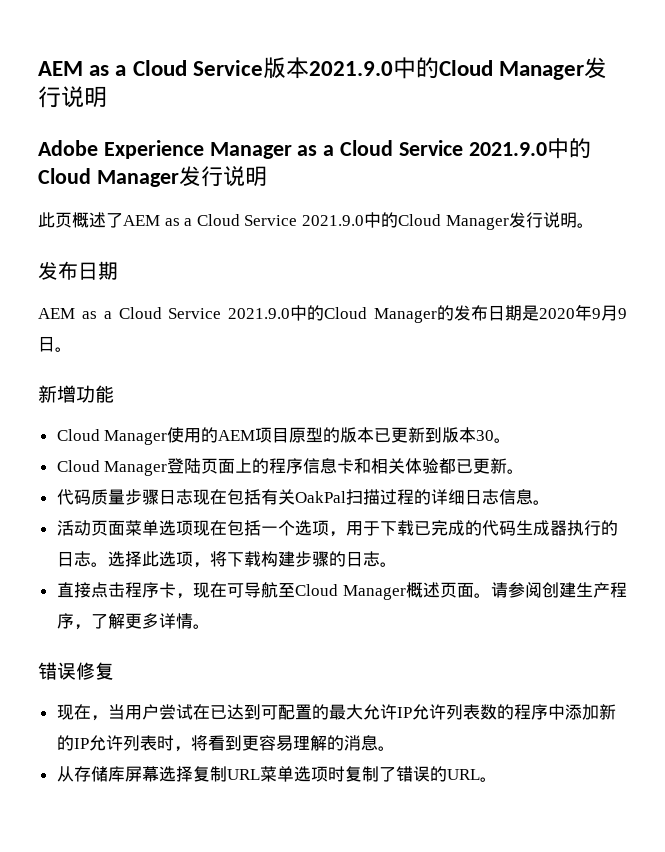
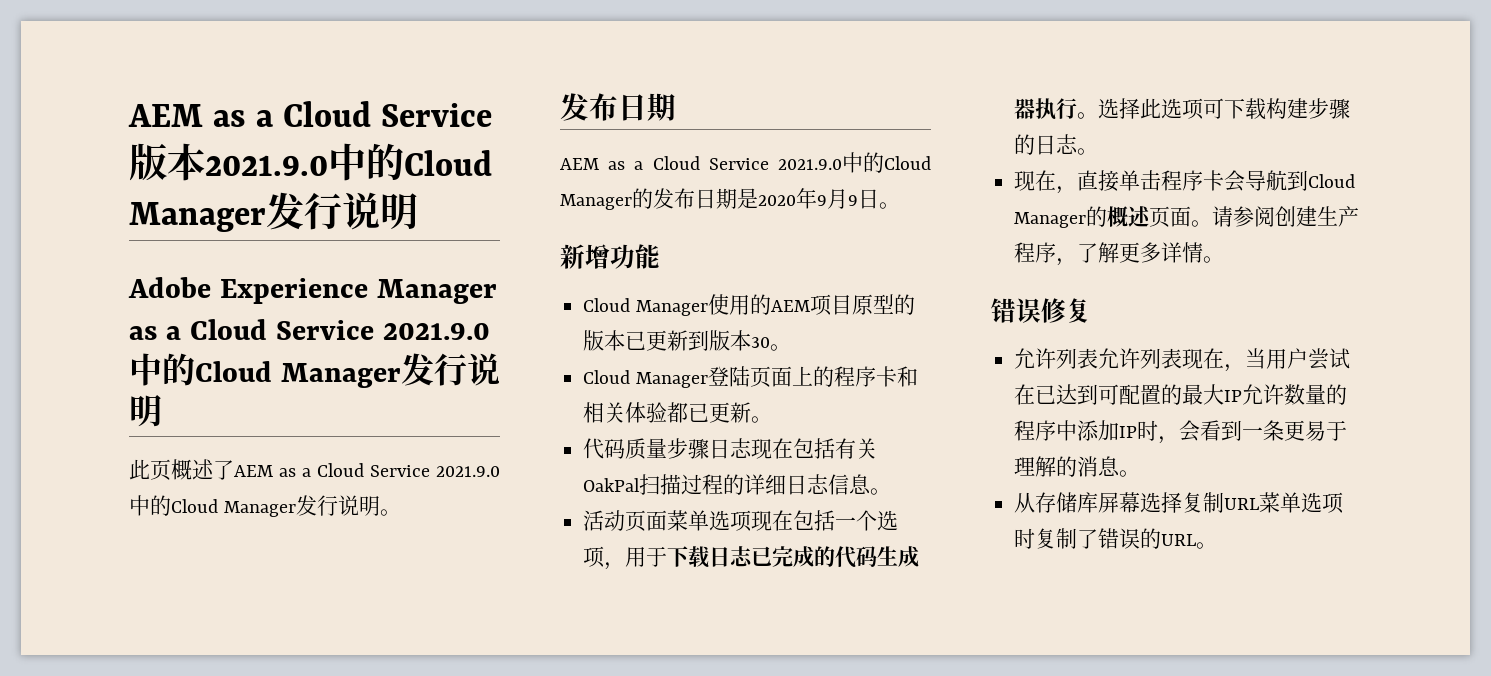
[303,458,338,474] 信息 -> (876, 376) none
(414, 528) none -> [709,546,754,567] 日志
[600,520,618,536] [56,551,91,567] 的日志 -> (1078, 108) none
[192,551,227,568] ，将 -> [1203,98,1225,119] 可
[56,582,406,600] 直接点击程序卡，现在可导航至Cloud Manager -> [1014,170,1356,194] [1014,206,1108,228] 现在，直接单击程序卡会导航到Cloud Manager的
(114, 671) none -> [1014,348,1183,369] 允许列表允许列表
[362,704,497,720] 允许IP允许列表数 -> [1224,384,1327,405] IP允许数量
[598,704,616,720] [56,735,293,752] 新的IP允许列表时，将看到更容易 -> [1119,420,1348,444] IP时，会看到一条更易于

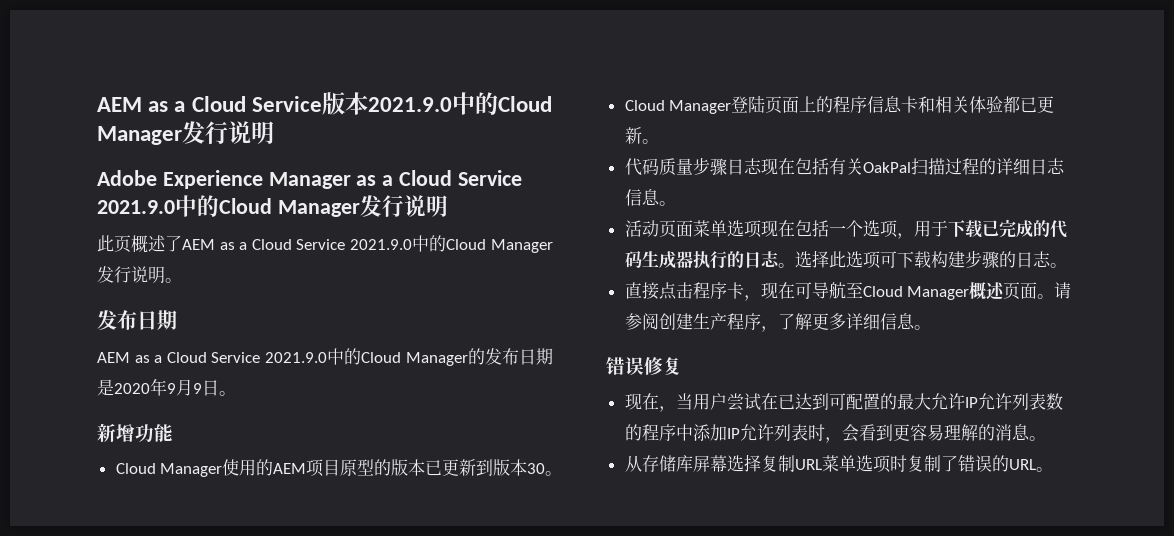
(876, 376) none -> [867,96,903,113] 信息
[709,546,754,567] 日志 -> (983, 229) none
(1078, 108) none -> [726,251,780,268] 的日志
[1014,170,1356,194] [1014,206,1108,228] 现在，直接单击程序卡会导航到Cloud Manager的 -> [624,282,970,301] 直接点击程序卡，现在可导航至Cloud Manager
[1182,242,1204,263] 情 -> [862,313,915,330] 细信息
[1014,348,1183,369] 允许列表允许列表 -> (682, 366) none
[1224,384,1327,405] IP允许数量 -> [930,393,1063,410] 允许IP允许列表数
(1138, 432) none -> [739,424,808,441] 允许列表
[1242,420,1348,441] 一条更易于 -> [892,424,944,441] 更容易

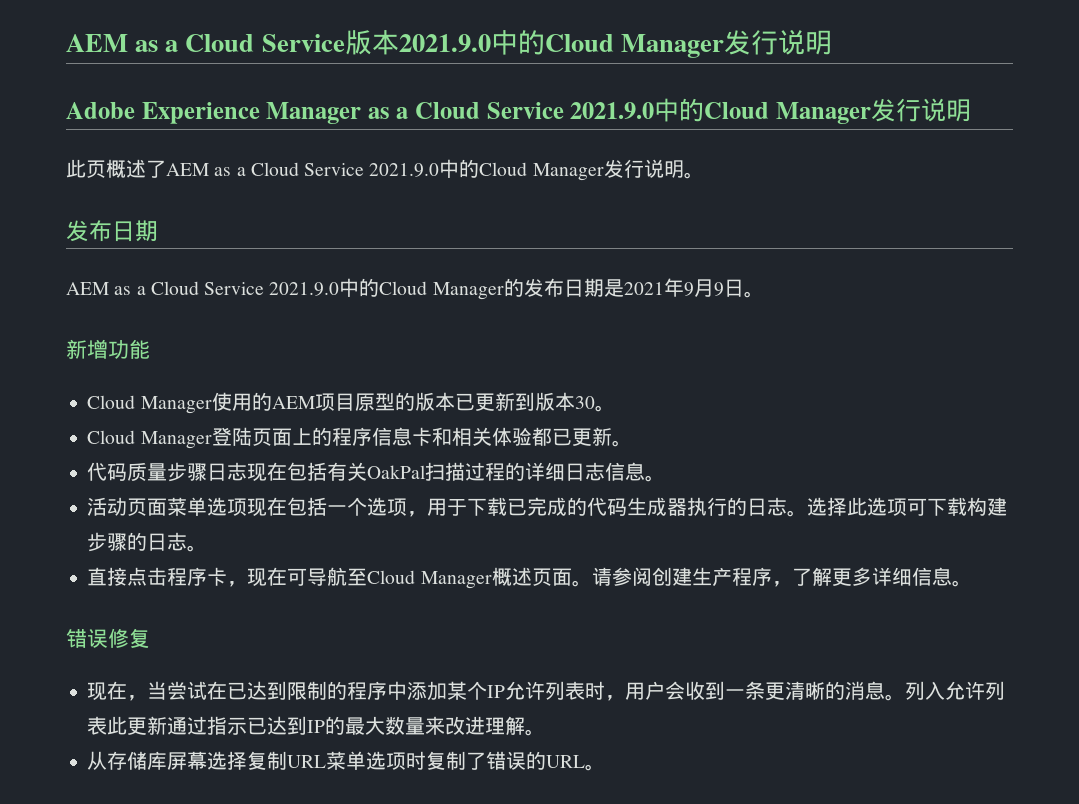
[114,383,150,394] 2020 -> [623,282,664,295] 2021
[692,393,727,410] 用户 -> (168, 690) none
[828,393,1063,410] 可配置的最大允许IP允许列表数 -> [287,681,328,700] 限制
(727, 432) none -> [447,681,488,700] 某个
[841,424,1030,442] 会看到更容易理解的消息 -> [625,681,1006,701] [87,716,526,735] 用户会收到一条更清晰的消息。列入允许列表此更新通过指示已达到IP的最大数量来改进理解

